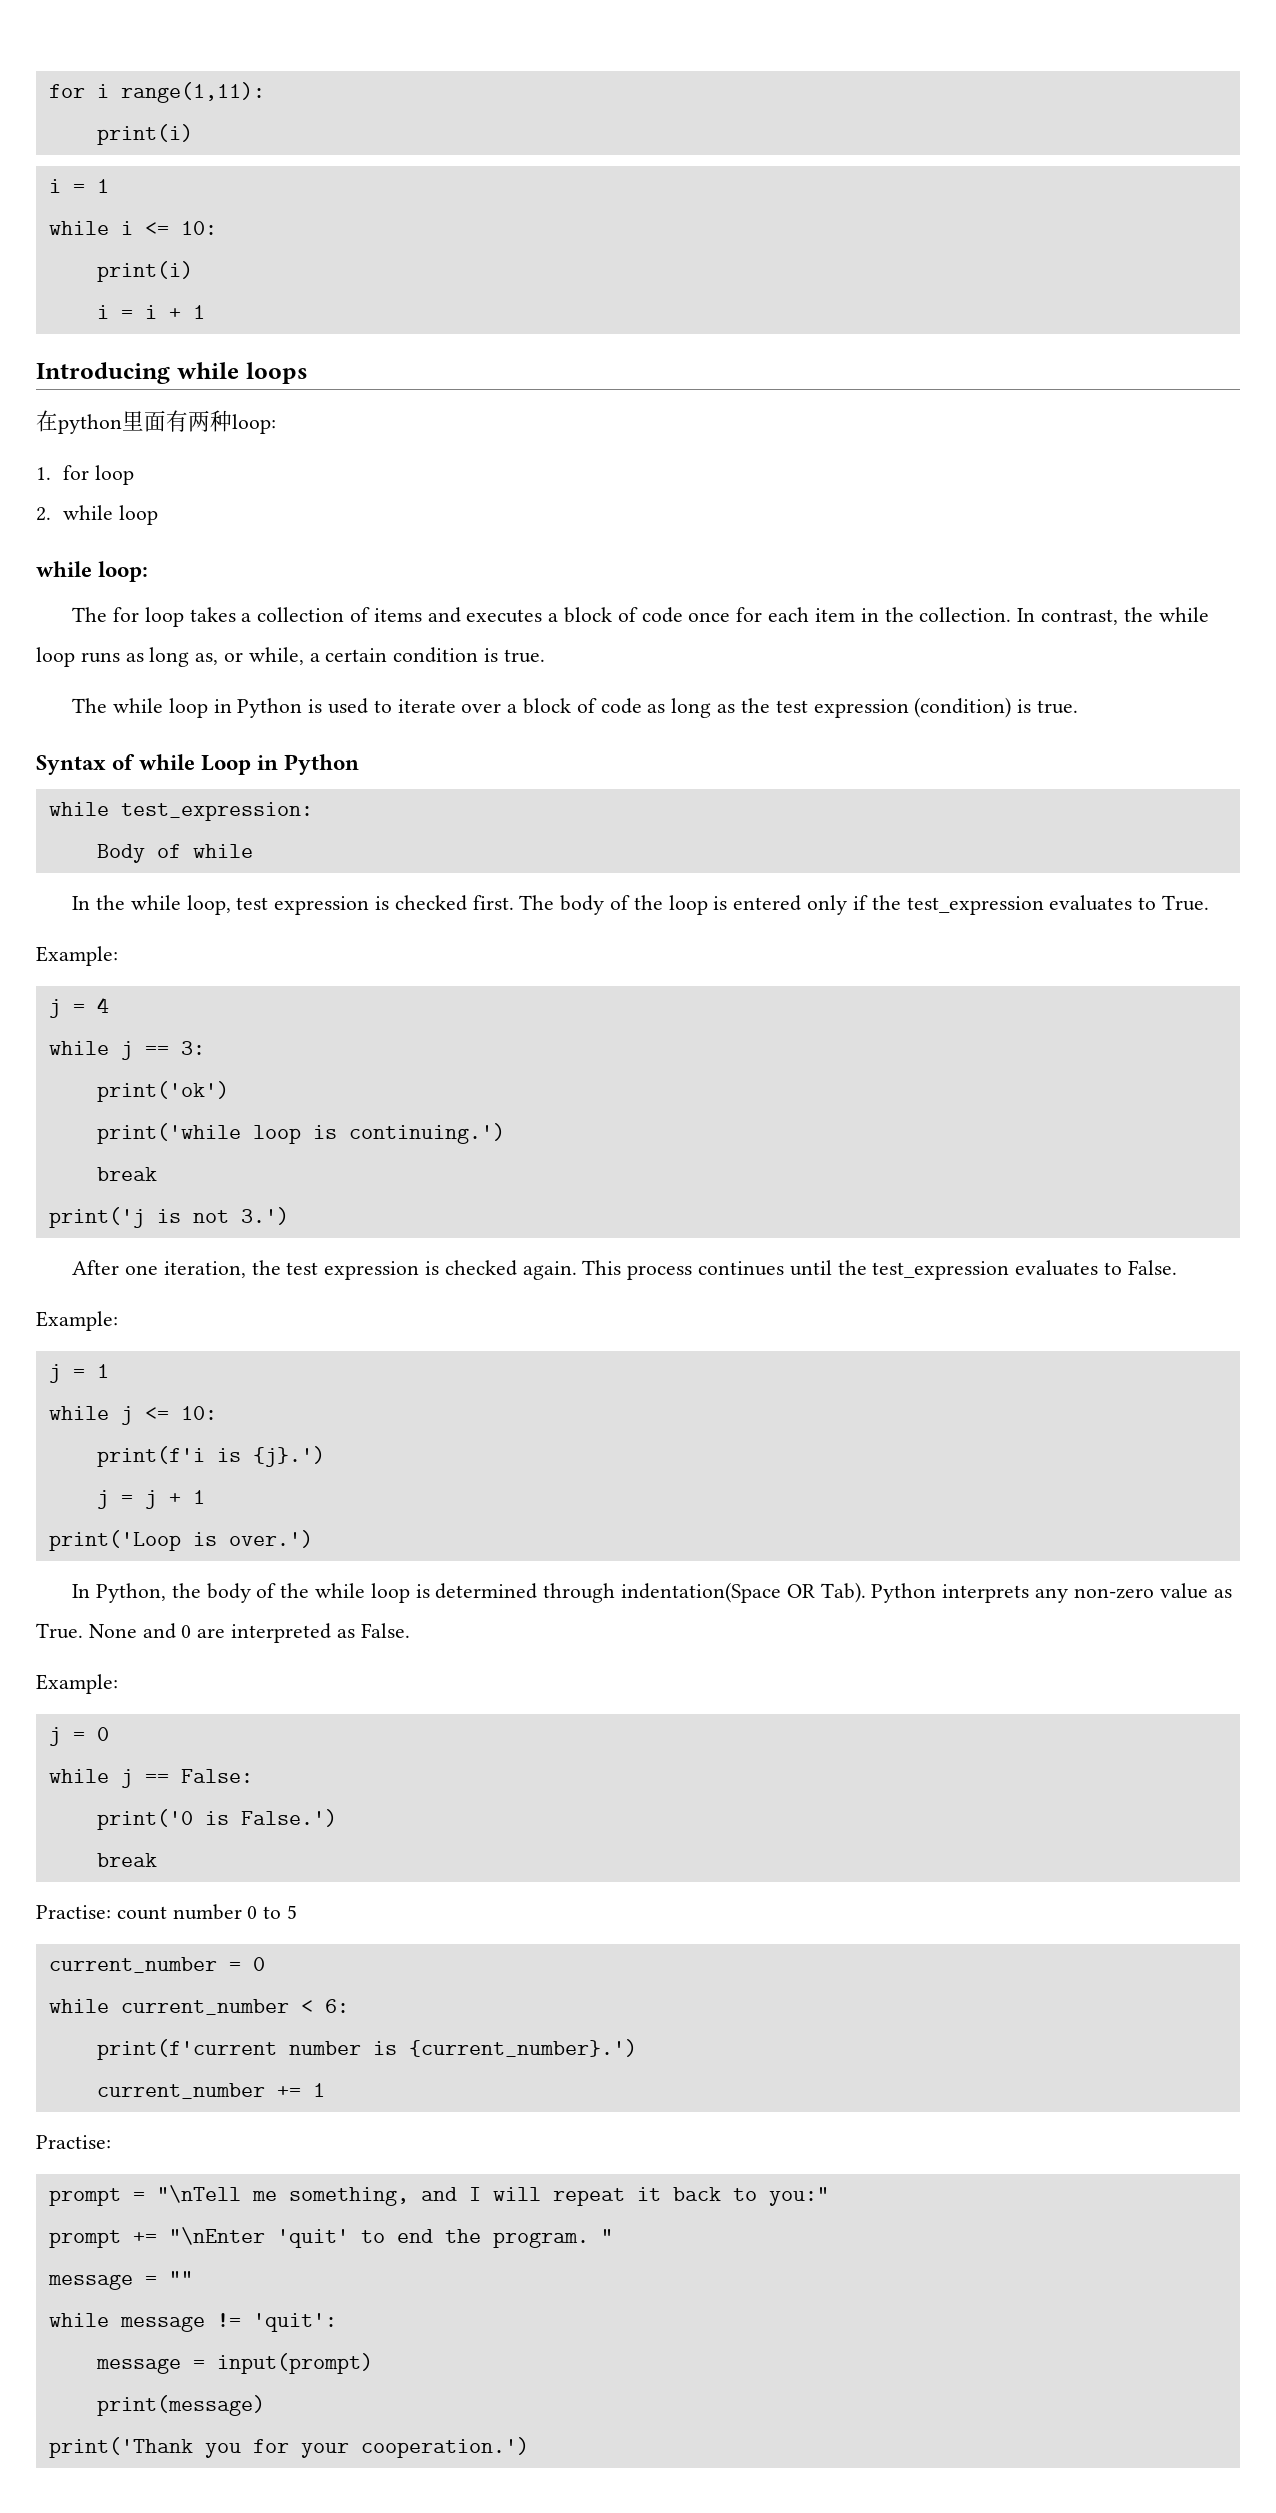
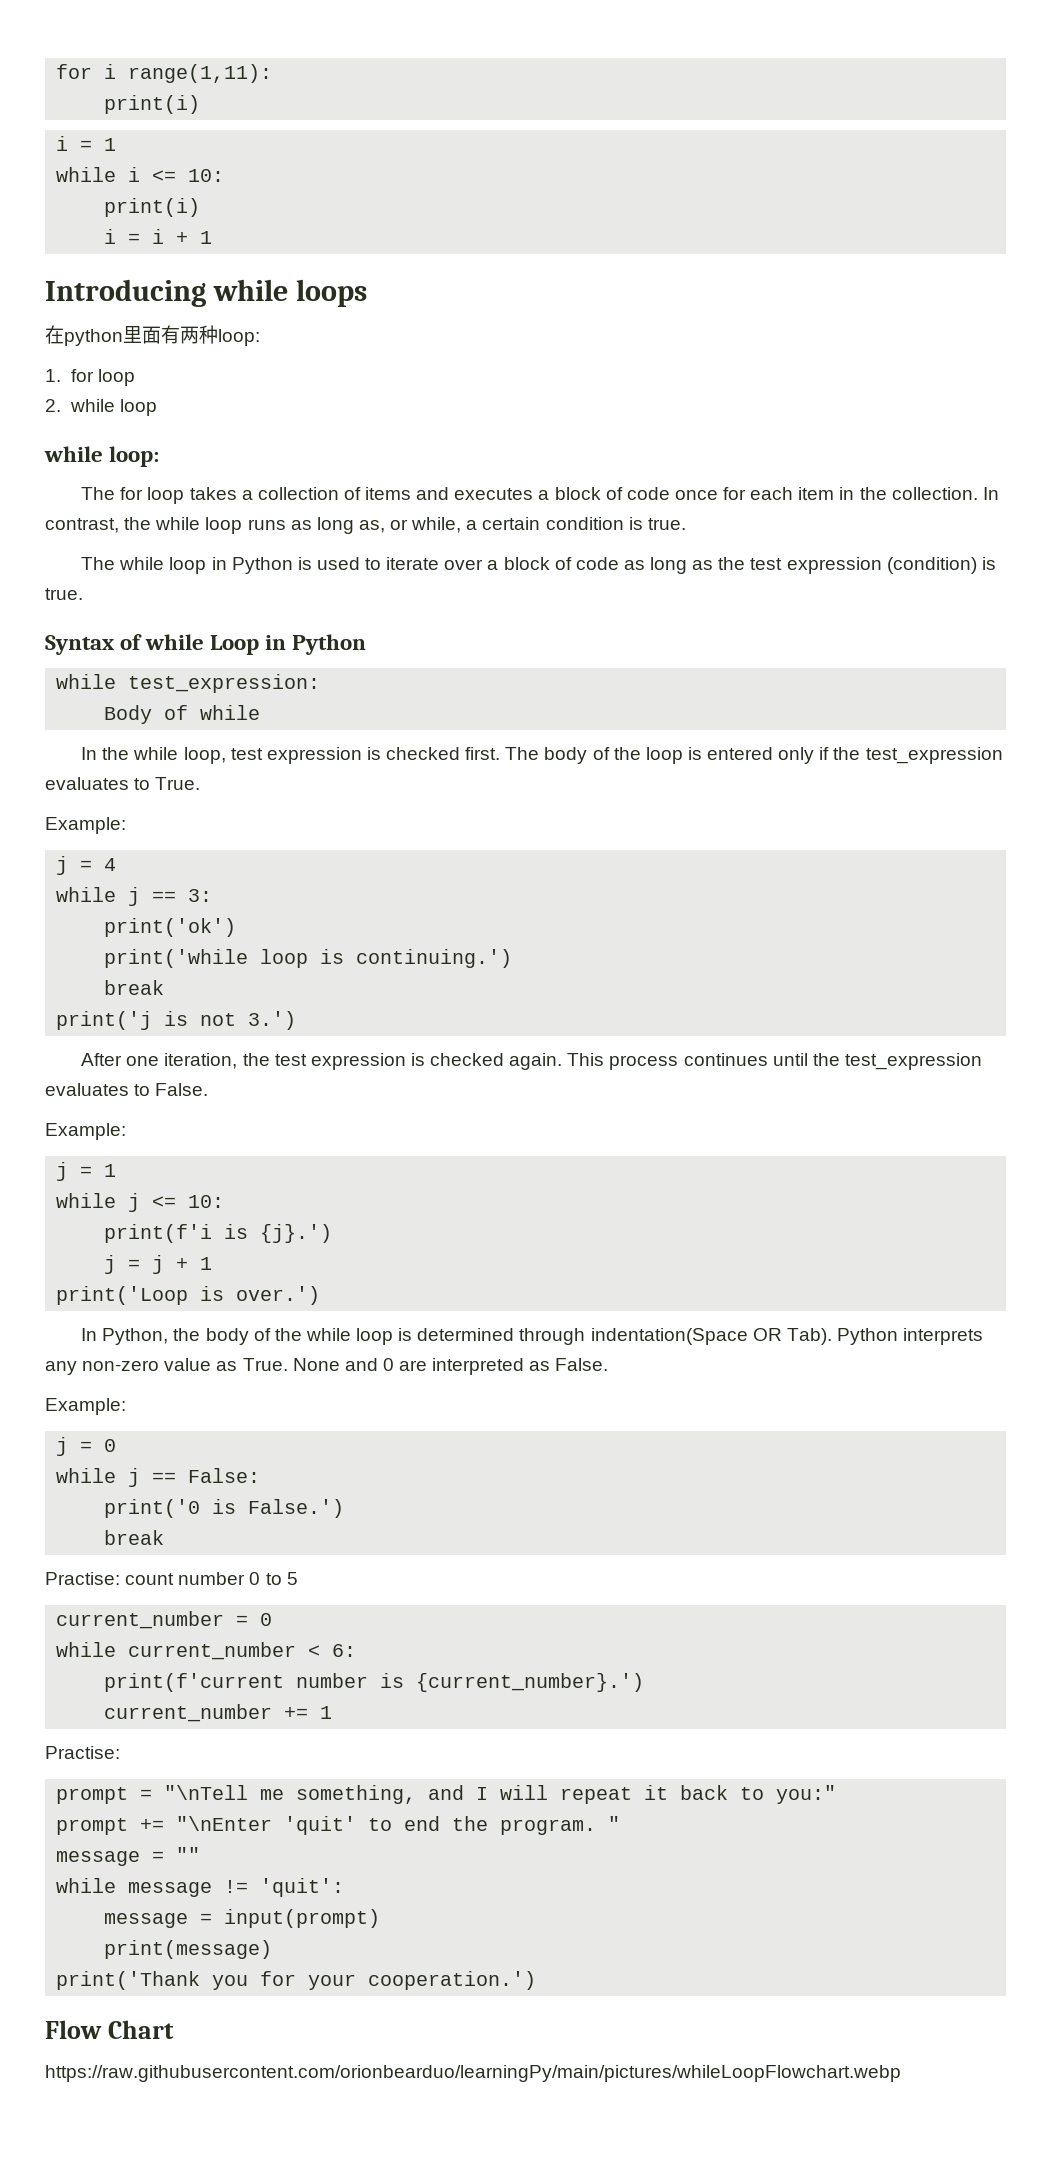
(529, 2447) none -> [45,2020,175,2039] [45,2065,901,2082] // Flow Chart // https://raw.githubusercontent.com/orionbearduo/learningPy/main/pictures/whileLoopFlowchart.webp

